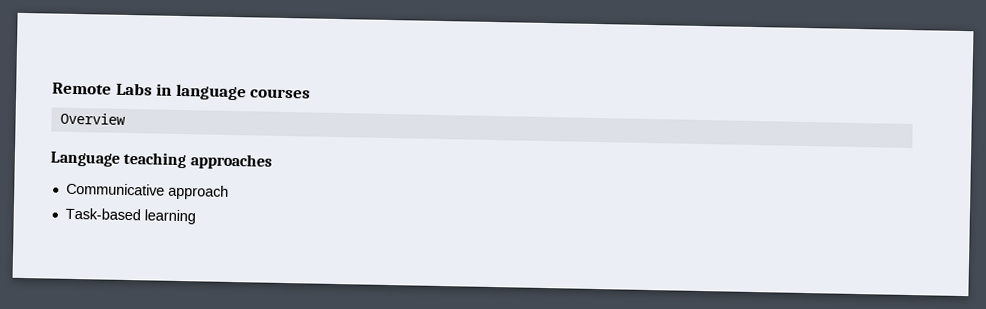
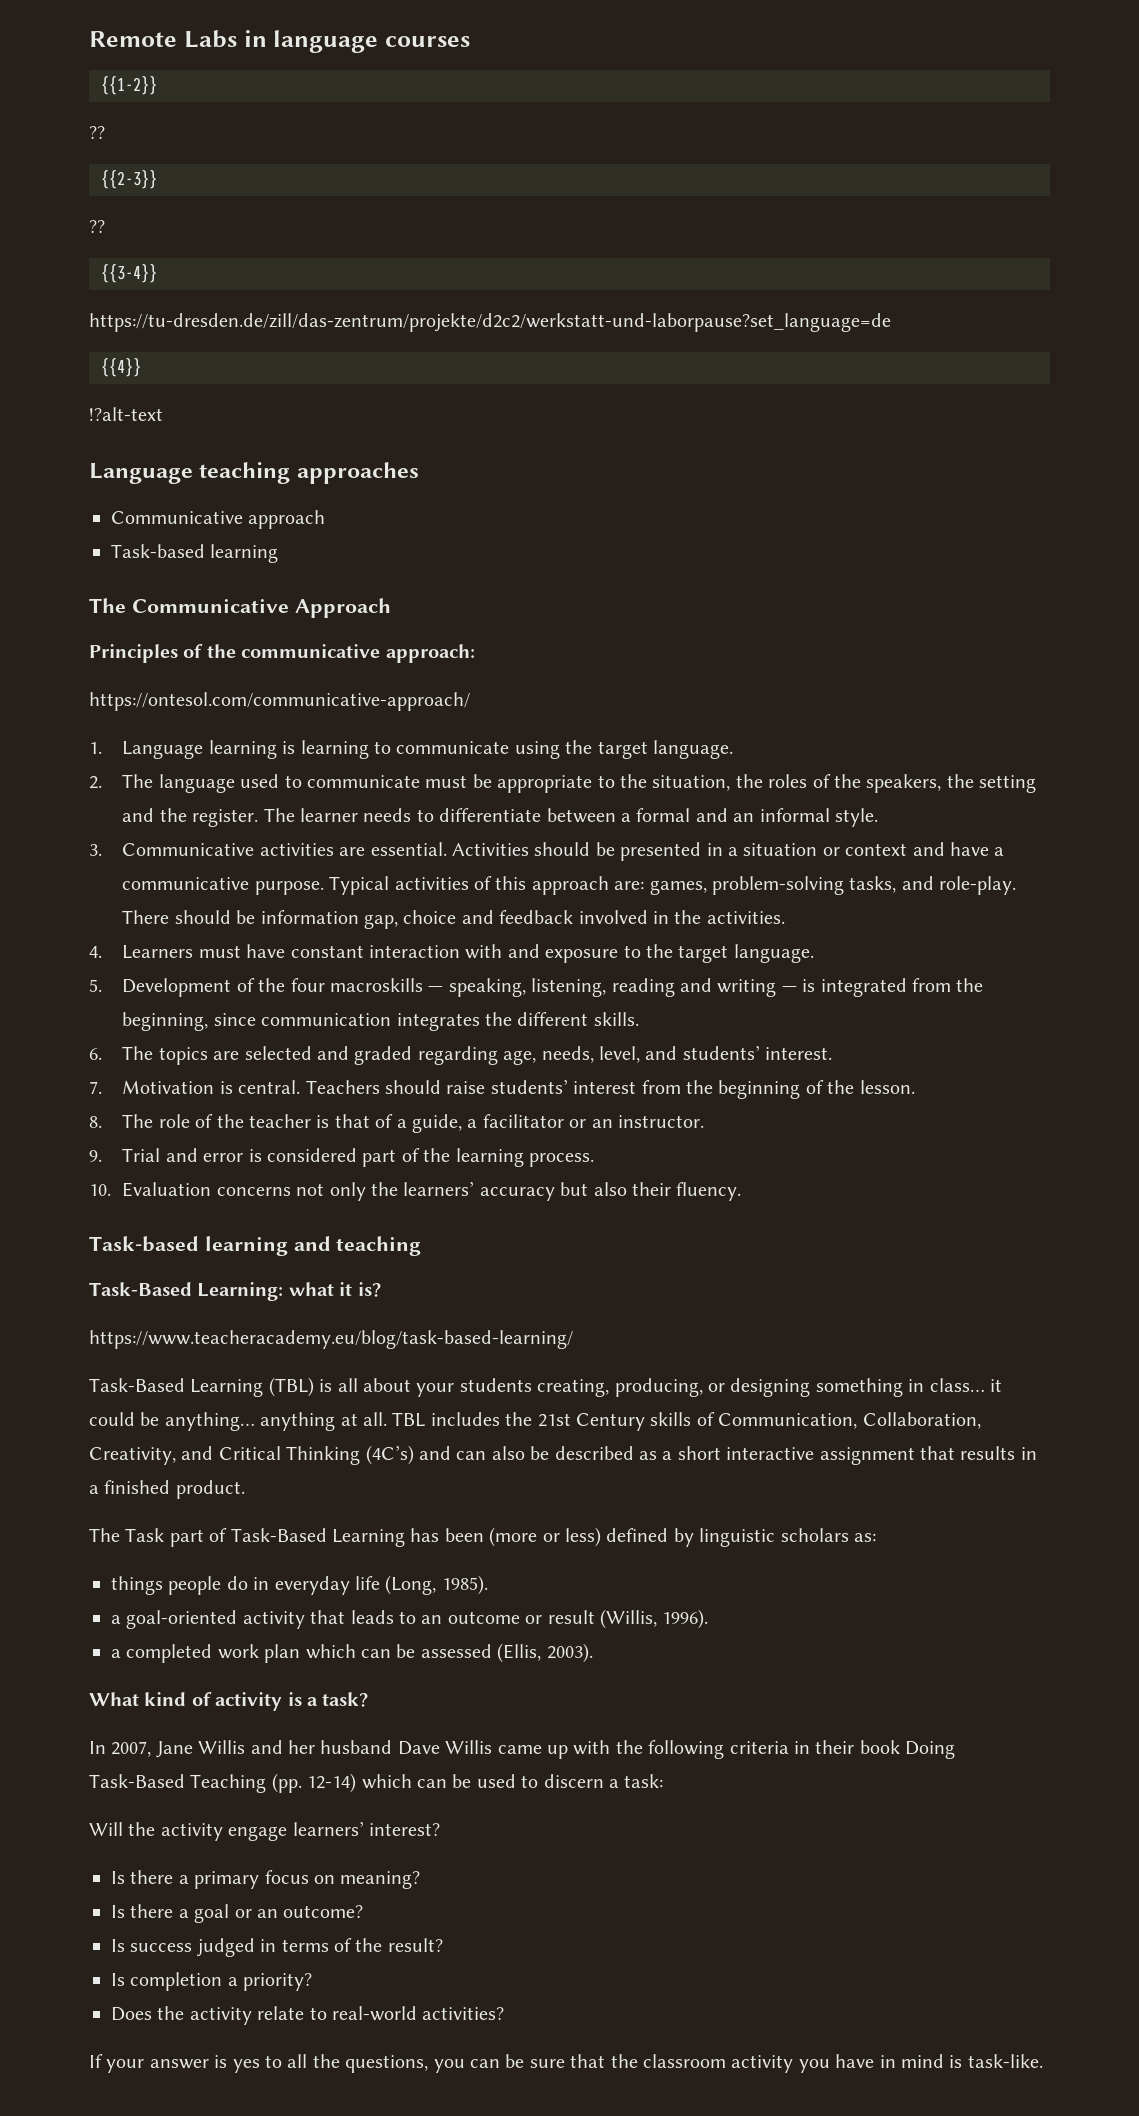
[59,112,126,125] Overview -> [101,76,157,95] [89,126,105,139] [101,170,157,189] [89,220,105,233] [101,264,157,283] [89,313,891,332] [101,358,141,377] [89,407,163,421] {{1-2}} // ?? // {{2-3}} // ?? // {{3-4}} // https://tu-dresden.de/zill/das-zentrum/projekte/d2c2/werkstatt-und-laborpause?set_language=de // {{4}} // !?alt-text
(196, 217) none -> [89,598,391,618] [89,644,475,663] [89,692,470,711] [89,740,734,759] [89,774,1037,793] [122,808,879,827] [89,842,1005,861] [122,876,1017,895] [122,910,785,929] [89,944,814,963] [89,978,984,997] [122,1012,639,1031] [89,1045,833,1065] [89,1079,915,1099] [89,1114,705,1133] [89,1148,595,1167] [89,1181,742,1201] [89,1236,422,1256] [89,1282,381,1301] [89,1330,573,1349] [89,1377,1002,1397] [89,1412,981,1431] [89,1445,1037,1465] [89,1480,245,1499] [89,1527,876,1547] [111,1575,488,1595] [111,1609,709,1629] [111,1643,593,1663] [89,1692,369,1711] [89,1740,956,1759] [89,1773,664,1793] [89,1821,440,1841] [111,1870,421,1889] [111,1904,364,1923] [111,1938,443,1957] [111,1972,313,1991] [111,2006,505,2025] [89,2054,1043,2073] // The Communicative Approach // Principles of the communicative approach: // https://ontesol.com/communicative-approach/ // 1. Language learning is learning to communicate using the target language. // 2. The language used to communicate must be appropriate to the situation, the roles of the speakers, the setting and the register. The learner needs to differentiate between a formal and an informal style. // 3. Communicative activities are essential. Activities should be presented in a situation or context and have a communicative purpose. Typical activities of this approach are: games, problem-solving tasks, and role-play. There should be information gap, choice and feedback involved in the activities. // 4. Learners must have constant interaction with and exposure to the target language. // 5. Development of the four macroskills — speaking, listening, reading and writing — is integrated from the beginning, since communication integrates the different skills. // 6. The topics are selected and graded regarding age, needs, level, and students’ interest. // 7. Motivation is central. Teachers should raise students’ interest from the beginning of the lesson. // 8. The role of the teacher is that of a guide, a facilitator or an instructor. // 9. Trial and error is considered part of the learning process. // 10. Evaluation concerns not only the learners’ accuracy but also their fluency. // Task-based learning and teaching // Task-Based Learning: what it is? // https://www.teacheracademy.eu/blog/task-based-learning/ // Task-Based Learning (TBL) is all about your students creating, producing, or designing something in class… it could be anything… anything at all. TBL includes the 21st Century skills of Communication, Collaboration, Creativity, and Critical Thinking (4C’s) and can also be described as a short interactive assignment that results in a finished product. // The Task part of Task-Based Learning has been (more or less) defined by linguistic scholars as: // things people do in everyday life (Long, 1985). // a goal-oriented activity that leads to an outcome or result (Willis, 1996). // a completed work plan which can be assessed (Ellis, 2003). // What kind of activity is a task? // In 2007, Jane Willis and her husband Dave Willis came up with the following criteria in their book Doing Task-Based Teaching (pp. 12-14) which can be used to discern a task: // Will the activity engage learners’ interest? // Is there a primary focus on meaning? // Is there a goal or an outcome? // Is success judged in terms of the result? // Is completion a priority? // Does the activity relate to real-world activities? // If your answer is yes to all the questions, you can be sure that the classroom activity you have in mind is task-like.

